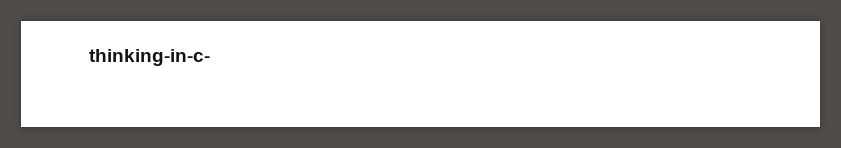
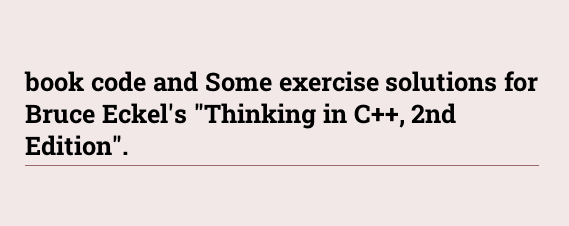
[89,49,210,66] thinking-in-c- -> [24,71,539,92] [25,103,457,129] [25,135,129,156] book code and Some exercise solutions for Bruce Eckel's "Thinking in C++, 2nd Edition".

